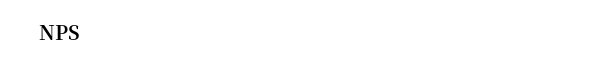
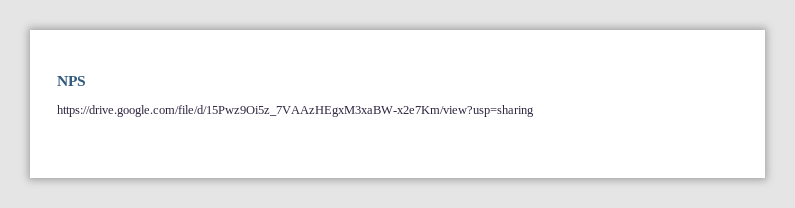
(80, 32) none -> [57,105,534,117] // https://drive.google.com/file/d/15Pwz9Oi5z_7VAAzHEgxM3xaBW-x2e7Km/view?usp=sharing

